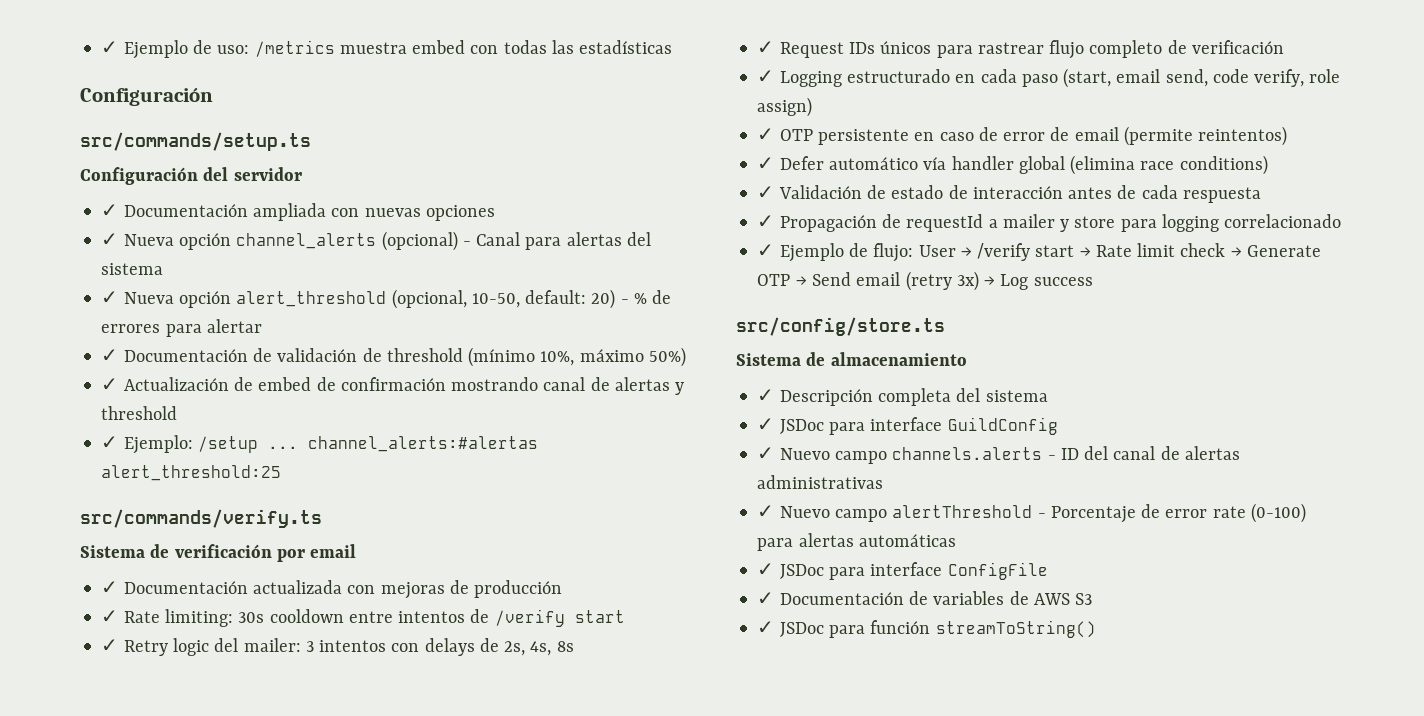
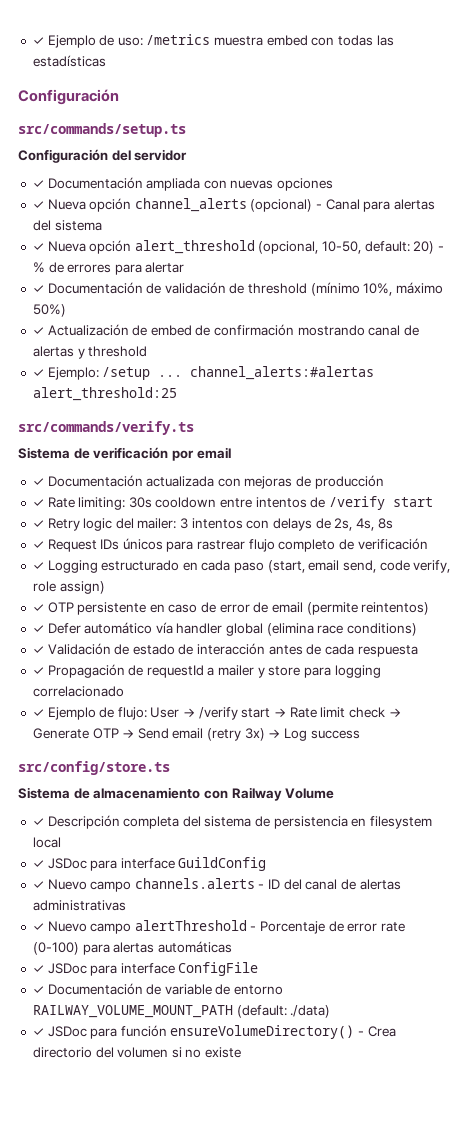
(967, 359) none -> [203,787,335,801] con Railway Volume
(1048, 396) none -> [255,816,433,829] [32,837,61,848] de persistencia en filesystem local
[933,591,1093,605] [757,620,1096,638] variables de AWS S3 // ✓ JSDoc para función streamToString() -> [164,984,284,995] [32,1005,331,1018] [32,1025,396,1039] [32,1047,242,1058] variable de entorno RAILWAY_VOLUME_MOUNT_PATH (default: ./data) // ✓ JSDoc para función ensureVolumeDirectory() - Crea directorio del volumen si no existe

